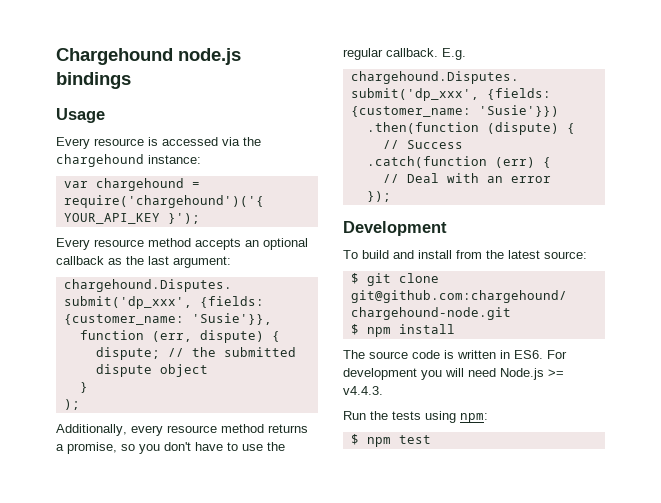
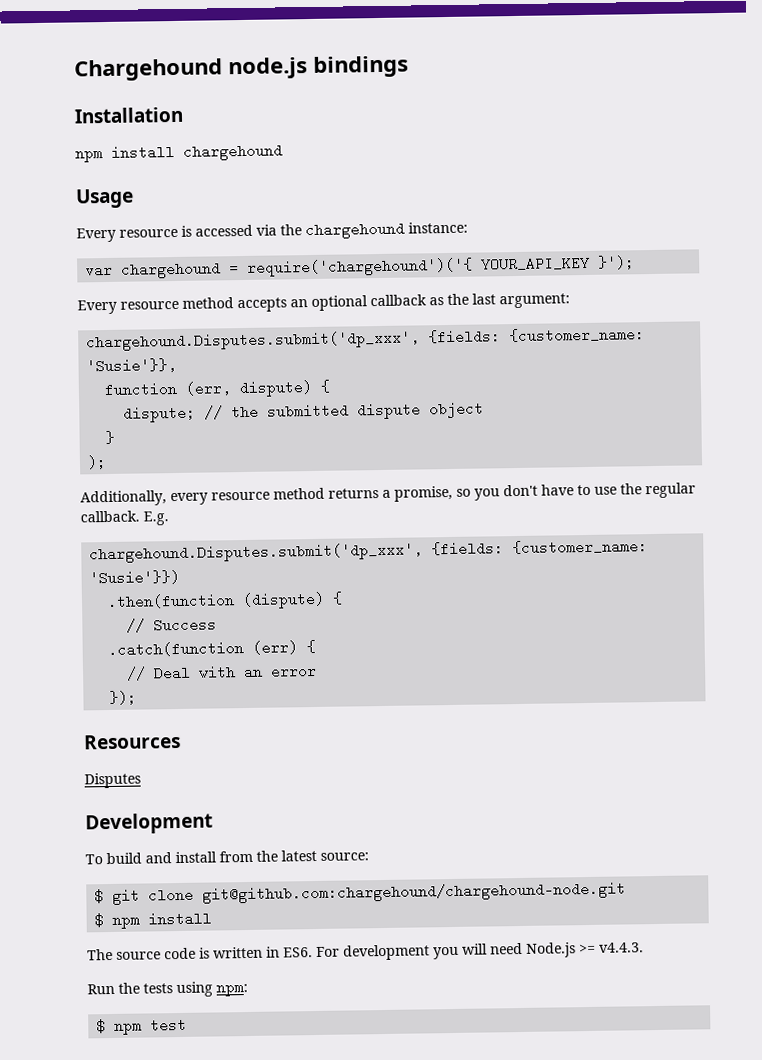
(131, 80) none -> [74,106,183,124] [75,143,283,163] // Installation // npm install chargehound
(391, 196) none -> [83,733,181,750] [84,772,141,789] // Resources // Disputes

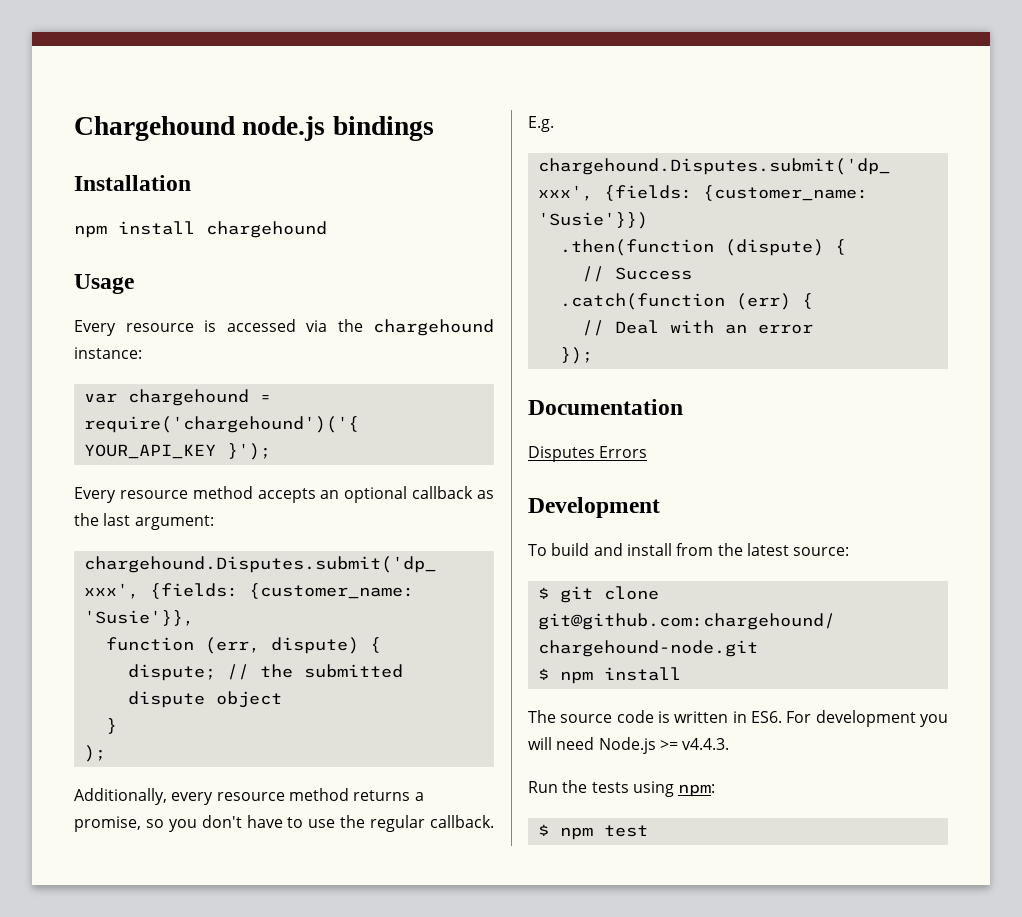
[83,733,181,750] Resources -> [528,399,683,415] Documentation
(141, 780) none -> [599,446,648,458] Errors

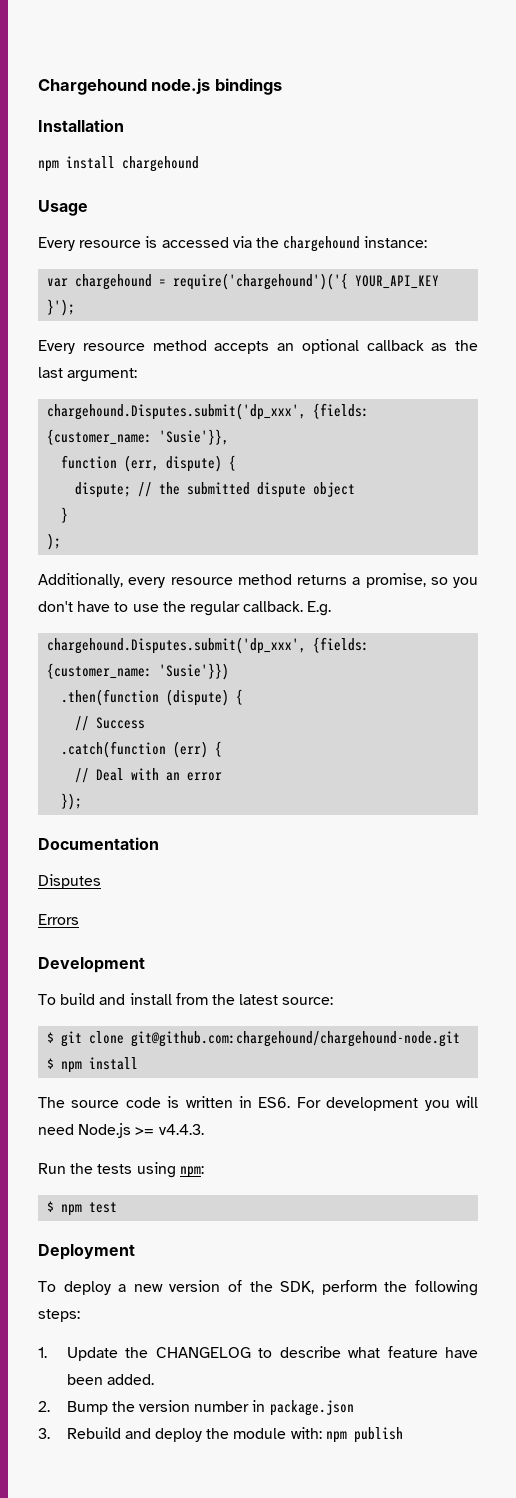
(595, 454) none -> (101, 881) //
(648, 831) none -> [38,1244,135,1260] [38,1280,478,1296] [38,1309,80,1322] [38,1346,478,1361] [66,1374,154,1385] [38,1400,354,1416] [38,1427,403,1443] // Deployment // To deploy a new version of the SDK, perform the following steps: // 1. Update the CHANGELOG to describe what feature have been added. // 2. Bump the version number in package.json // 3. Rebuild and deploy the module with: npm publish

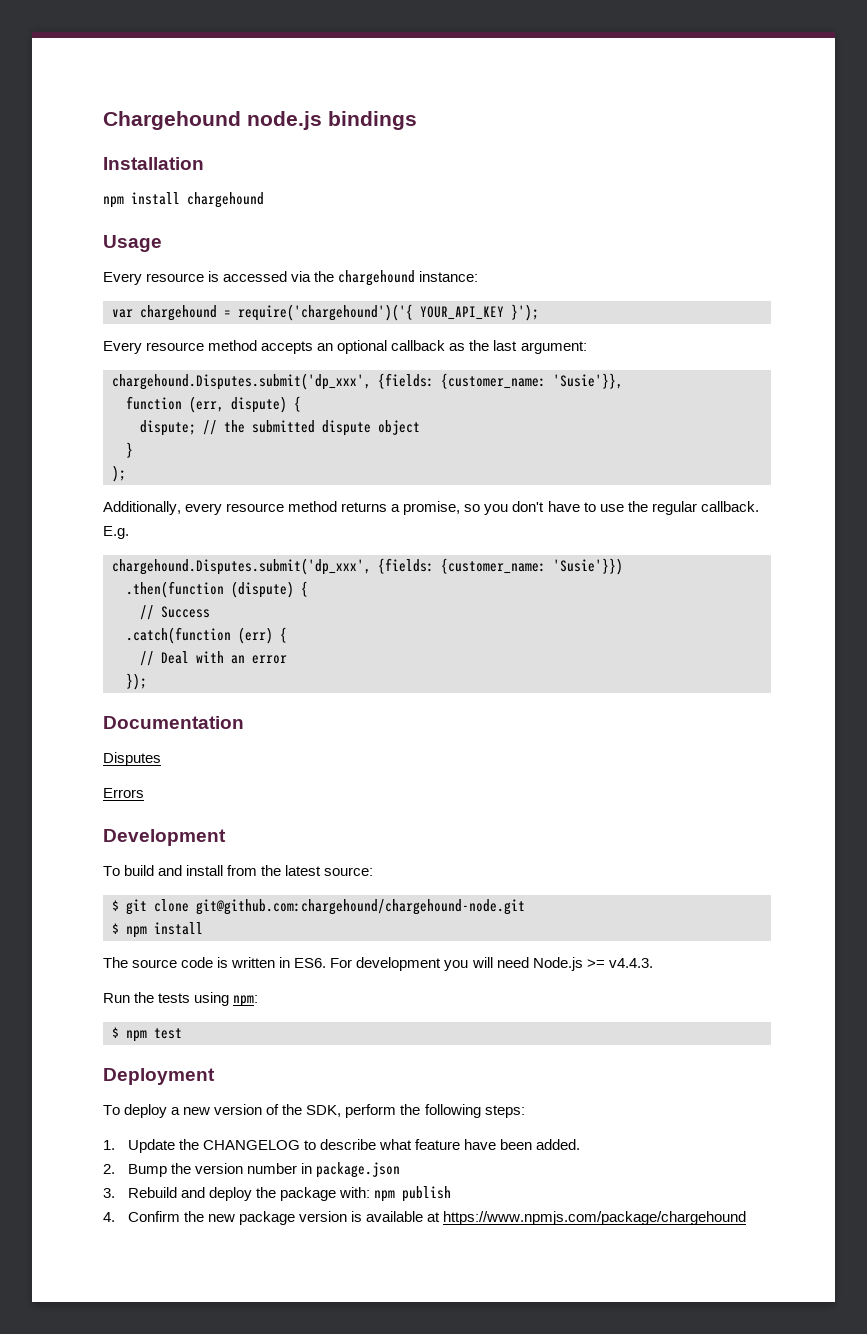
[233,1428,287,1439] module -> [279,1187,336,1201] package
(403, 1435) none -> [103,1211,747,1225] // 4. Confirm the new package version is available at https://www.npmjs.com/package/chargehound

